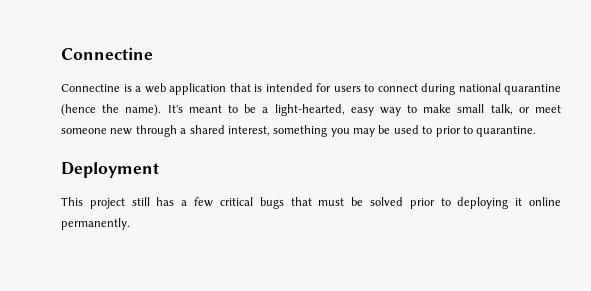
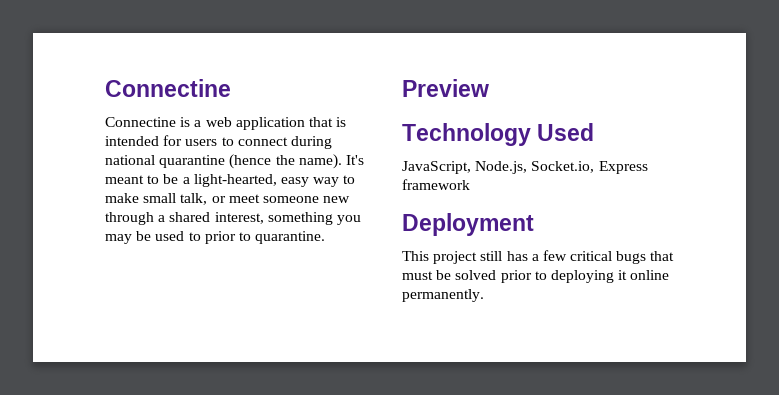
(537, 131) none -> [402,79,489,97] [402,123,595,146] [402,161,648,174] [402,179,470,190] // Preview // Technology Used // JavaScript, Node.js, Socket.io, Express framework

